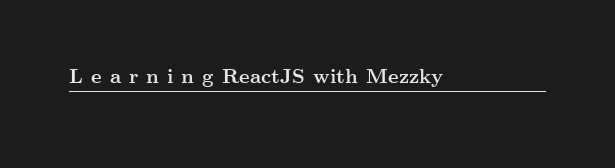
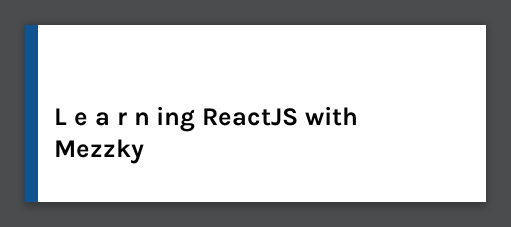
[167,69,214,87] i n g -> [156,106,196,132] ing

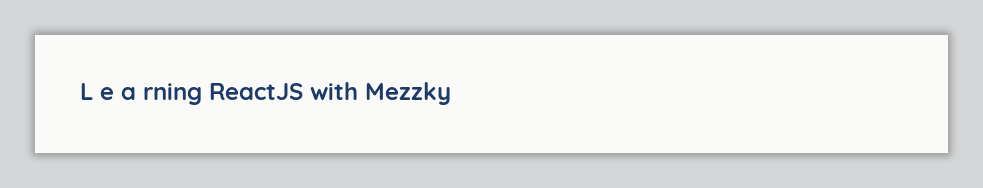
[116,106,196,132] r n ing -> [143,83,202,105] rning

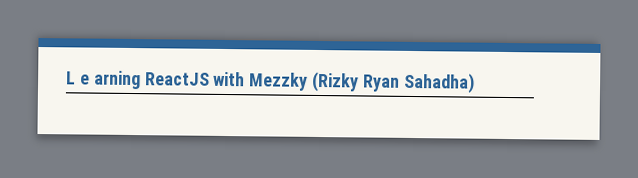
[121,83,202,105] a rning -> [92,70,141,90] arning
(451, 93) none -> [311,71,475,94] (Rizky Ryan Sahadha)

